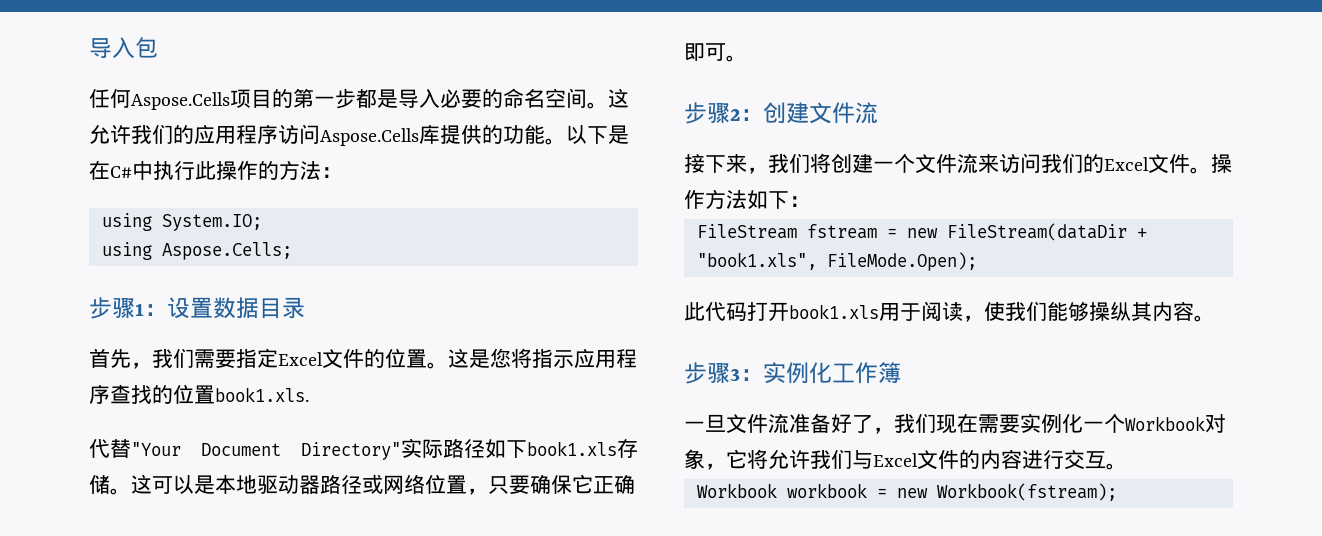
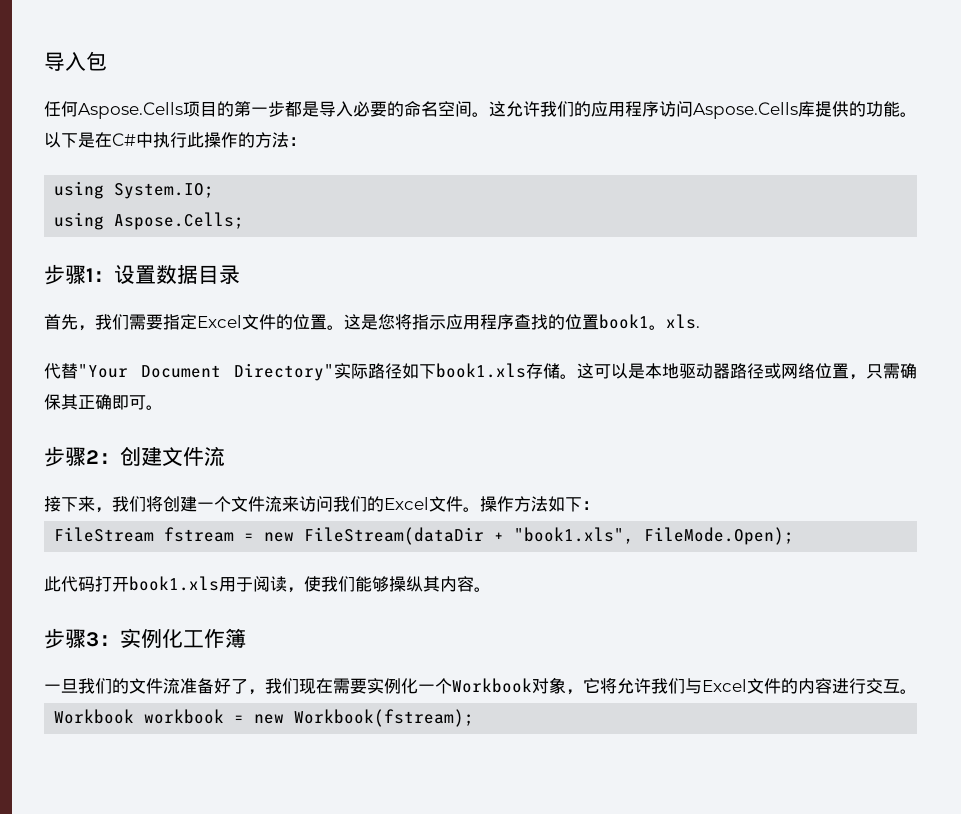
[215,387,309,402] book1.xls. -> [599,314,700,330] book1。xls.
[509,474,593,494] 要确保它 -> [883,363,917,379] [44,394,78,410] 需确保其
(726, 423) none -> [78,678,129,694] 我们的

